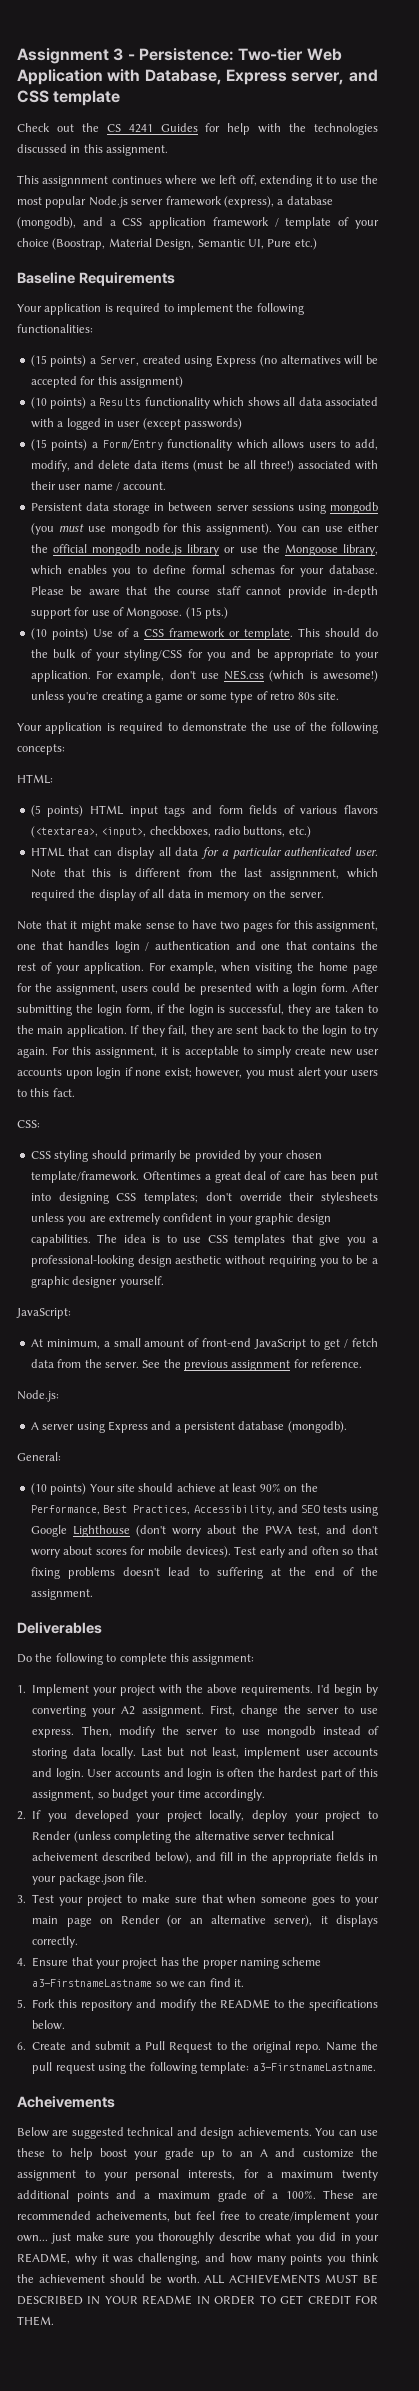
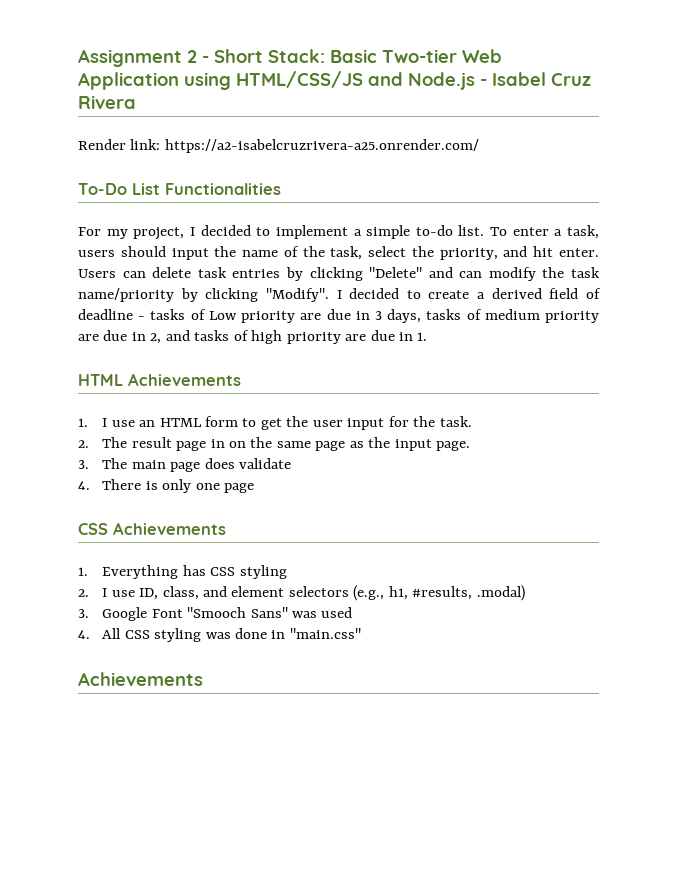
[113,48,342,61] [17,69,378,85] [17,90,121,106] [17,123,378,135] [17,144,169,156] [17,175,378,187] [17,196,333,208] [17,217,379,229] [17,238,317,250] [17,272,175,286] [17,303,304,315] [17,324,93,333] [30,355,378,367] [30,376,183,388] [30,397,379,409] [30,418,242,430] [30,438,378,451] [30,460,378,472] [30,481,167,491] [30,502,378,514] [30,523,380,535] [30,544,378,556] [30,565,378,577] [30,586,379,598] [30,607,228,619] [30,628,378,640] [30,649,379,661] [30,670,378,682] [30,691,339,703] [17,722,378,734] [17,744,65,755] [17,774,53,784] [30,805,378,817] [30,826,311,838] [30,847,378,859] [30,868,378,880] [30,889,324,901] [17,920,378,932] [17,941,379,953] [17,962,378,974] [17,983,379,995] [17,1004,378,1016] [17,1025,378,1037] [17,1046,379,1058] [17,1067,378,1079] [17,1088,75,1097] [17,1120,40,1128] [30,1150,322,1162] [30,1171,379,1183] [30,1192,378,1204] [30,1213,331,1225] [30,1234,378,1246] [30,1255,378,1267] [30,1276,164,1288] [16,1308,71,1319] [30,1338,379,1350] [30,1359,363,1371] [17,1390,59,1402] [30,1421,347,1433] [17,1452,61,1461] [30,1483,318,1495] [30,1504,378,1516] [30,1525,378,1537] [30,1546,378,1558] [30,1567,379,1579] [30,1589,93,1600] [17,1622,102,1634] [17,1653,255,1665] [17,1684,379,1696] [32,1705,378,1717] [32,1726,379,1738] [32,1747,378,1759] [32,1768,378,1780] [32,1789,266,1801] [17,1810,379,1822] [32,1831,334,1843] [32,1852,379,1864] [32,1873,147,1885] [17,1894,379,1906] [32,1915,378,1927] [32,1936,79,1948] [17,1957,322,1969] [32,1978,245,1988] [17,1999,378,2011] [32,2020,66,2030] [17,2041,379,2053] [32,2062,376,2074] [17,2096,115,2108] [17,2127,379,2139] [17,2148,378,2160] [17,2169,378,2181] [17,2190,378,2202] [17,2211,380,2223] [17,2232,379,2244] [17,2253,380,2265] [17,2274,378,2284] [17,2295,379,2305] [17,2316,54,2326] 3 - Persistence: Two-tier Web Application with Database, Express server, and CSS template // Check out the CS 4241 Guides for help with the technologies discussed in this assignment. // This assignnment continues where we left off, extending it to use the most popular Node.js server framework (express), a database (mongodb), and a CSS application framework / template of your choice (Boostrap, Material Design, Semantic UI, Pure etc.) // Baseline Requirements // Your application is required to implement the following functionalities: // (15 points) a Server, created using Express (no alternatives will be accepted for this assignment) // (10 points) a Results functionality which shows all data associated with a logged in user (except passwords) // (15 points) a Form/Entry functionality which allows users to add, modify, and delete data items (must be all three!) associated with their user name / account. // Persistent data storage in between server sessions using mongodb (you must use mongodb for this assignment). You can use either the official mongodb node.js library or use the Mongoose library, which enables you to define formal schemas for your database. Please be aware that the course staff cannot provide in-depth support for use of Mongoose. (15 pts.) // (10 points) Use of a CSS framework or template. This should do the bulk of your styling/CSS for you and be appropriate to your application. For example, don't use NES.css (which is awesome!) unless you're creating a game or some type of retro 80s site. // Your application is required to demonstrate the use of the following concepts: // HTML: // (5 points) HTML input tags and form fields of various flavors (<textarea>, <input>, checkboxes, radio buttons, etc.) // HTML that can display all data for a particular authenticated user. Note that this is different from the last assignnment, which required the display of all data in memory on the server. // Note that it might make sense to have two pages for this assignment, one that handles login / authentication and one that contains the rest of your application. For example, when visiting the home page for the assignment, users could be presented with a login form. After submitting the login form, if the login is successful, they are taken to the main application. If they fail, they are sent back to the login to try again. For this assignment, it is acceptable to simply create new user accounts upon login if none exist; however, you must alert your users to this fact. // CSS: // CSS styling should primarily be provided by your chosen template/framework. Oftentimes a great deal of care has been put into designing CSS templates; don't override their stylesheets unless you are extremely confident in your graphic design capabilities. The idea is to use CSS templates that give you a professional-looking design aesthetic without requiring you to be a graphic designer yourself. // JavaScript: // At minimum, a small amount of front-end JavaScript to get / fetch data from the server. See the previous assignment for reference. // Node.js: // A server using Express and a persistent database (mongodb). // General: // (10 points) Your site should achieve at least 90% on the Performance, Best Practices, Accessibility, and SEO tests using Google Lighthouse (don't worry about the PWA test, and don't worry about scores for mobile devices). Test early and often so that fixing problems doesn't lead to suffering at the end of the assignment. // Deliverables // Do the following to complete this assignment: // 1. Implement your project with the above requirements. I'd begin by converting your A2 assignment. First, change the server to use express. Then, modify the server to use mongodb instead of storing data locally. Last but not least, implement user accounts and login. User accounts and login is often the hardest part of this assignment, so budget your time accordingly. // 2. If you developed your project locally, deploy your project to Render (unless completing the alternative server technical acheivement described below), and fill in the appropriate fields in your package.json file. // 3. Test your project to make sure that when someone goes to your main page on Render (or an alternative server), it displays correctly. // 4. Ensure that your project has the proper naming scheme a3-FirstnameLastname so we can find it. // 5. Fork this repository and modify the README to the specifications below. // 6. Create and submit a Pull Request to the original repo. Name the pull request using the following template: a3-FirstnameLastname. // Acheivements // Below are suggested technical and design achievements. You can use these to help boost your grade up to an A and customize the assignment to your personal interests, for a maximum twenty additional points and a maximum grade of a 100%. These are recommended acheivements, but feel free to create/implement your own... just make sure you thoroughly describe what you did in your README, why it was challenging, and how many points you think the achievement should be worth. ALL ACHIEVEMENTS MUST BE DESCRIBED IN YOUR README IN ORDER TO GET CREDIT FOR THEM. -> [187,49,502,63] [78,71,591,90] [78,95,136,109] [78,139,479,153] [78,183,281,195] [78,225,600,240] [78,246,599,260] [78,267,600,281] [78,288,601,302] [78,309,599,323] [78,330,428,344] [78,373,241,386] [78,416,472,430] [78,437,471,451] [78,458,291,472] [78,479,254,493] [78,522,226,535] [78,565,287,579] [78,585,525,601] [78,607,353,621] [78,628,361,642] [78,672,203,686] 2 - Short Stack: Basic Two-tier Web Application using HTML/CSS/JS and Node.js - Isabel Cruz Rivera // Render link: https://a2-isabelcruzrivera-a25.onrender.com/ // To-Do List Functionalities // For my project, I decided to implement a simple to-do list. To enter a task, users should input the name of the task, select the priority, and hit enter. Users can delete task entries by clicking "Delete" and can modify the task name/priority by clicking "Modify". I decided to create a derived field of deadline - tasks of Low priority are due in 3 days, tasks of medium priority are due in 2, and tasks of high priority are due in 1. // HTML Achievements // 1. I use an HTML form to get the user input for the task. // 2. The result page in on the same page as the input page. // 3. The main page does validate // 4. There is only one page // CSS Achievements // 1. Everything has CSS styling // 2. I use ID, class, and element selectors (e.g., h1, #results, .modal) // 3. Google Font "Smooch Sans" was used // 4. All CSS styling was done in "main.css" // Achievements

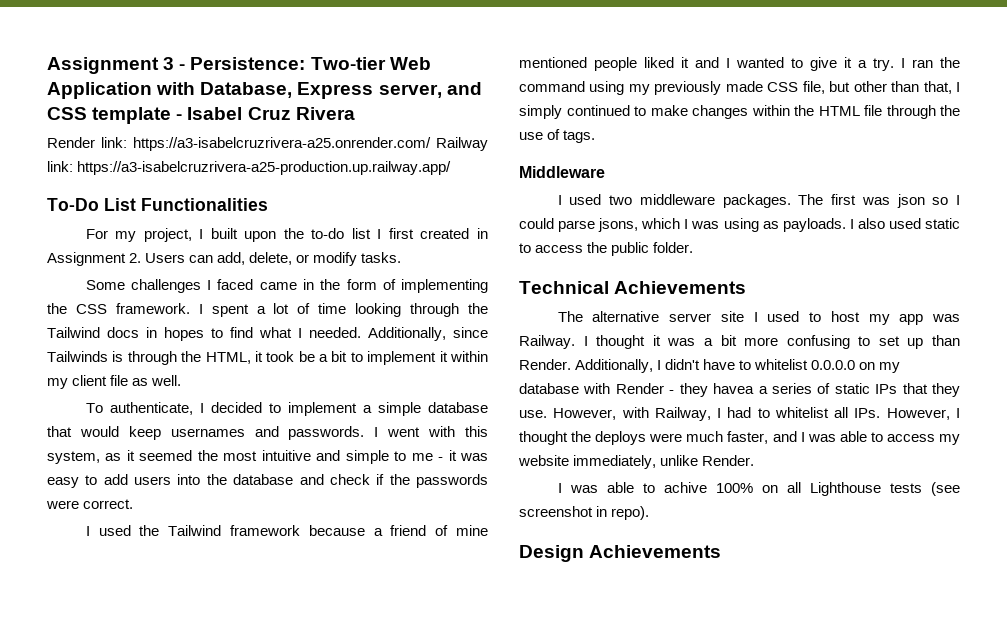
[78,49,502,67] [78,71,475,90] Assignment 2 - Short Stack: Basic Two-tier Web Application using HTML/CSS/JS and Node.js -> [47,57,431,74] [47,82,482,99] [47,107,172,124] Assignment 3 - Persistence: Two-tier Web Application with Database, Express server, and CSS template
[164,139,479,153] https://a2-isabelcruzrivera-a25.onrender.com/ -> [132,137,488,151] [47,161,452,175] https://a3-isabelcruzrivera-a25.onrender.com/ Railway link: https://a3-isabelcruzrivera-a25-production.up.railway.app/
(195, 231) none -> [210,228,488,242] [47,252,402,266] [85,279,488,293] [47,303,489,317] [47,327,488,341] [47,351,488,365] [47,375,182,389] [85,402,204,415] built upon the to-do list I first created in Assignment 2. Users can add, delete, or modify tasks. // Some challenges I faced came in the form of implementing the CSS framework. I spent a lot of time looking through the Tailwind docs in hopes to find what I needed. Additionally, since Tailwinds is through the HTML, it took be a bit to implement it within my client file as well. // To authenticate, I
[415,225,600,239] [78,246,599,260] [78,267,600,281] [78,288,601,302] [78,309,599,323] [78,330,428,344] [78,373,241,386] [78,416,472,430] [78,437,471,451] [78,458,291,472] [78,479,254,493] [78,522,226,535] [78,565,287,579] [78,585,525,601] [78,607,353,621] [78,628,361,642] to-do list. To enter a task, users should input the name of the task, select the priority, and hit enter. Users can delete task entries by clicking "Delete" and can modify the task name/priority by clicking "Modify". I decided to create a derived field of deadline - tasks of Low priority are due in 3 days, tasks of medium priority are due in 2, and tasks of high priority are due in 1. // HTML Achievements // 1. I use an HTML form to get the user input for the task. // 2. The result page in on the same page as the input page. // 3. The main page does validate // 4. There is only one page // CSS Achievements // 1. Everything has CSS styling // 2. I use ID, class, and element selectors (e.g., h1, #results, .modal) // 3. Google Font "Smooch Sans" was used // 4. All CSS styling was done in "main.css" // -> [428,402,489,413] [47,426,489,440] [47,450,488,464] [47,474,489,488] [46,499,134,509] [85,525,488,536] [519,57,960,71] [519,81,960,95] [519,105,960,119] [519,129,596,143] [519,166,605,178] [557,194,961,208] [519,218,960,232] [519,242,694,256] [519,281,747,294] [557,311,960,325] [519,335,960,349] [519,359,901,373] [519,383,960,397] [519,407,960,421] [519,431,960,445] [518,455,755,469] [557,482,960,496] [519,506,650,520] [519,545,584,562] database that would keep usernames and passwords. I went with this system, as it seemed the most intuitive and simple to me - it was easy to add users into the database and check if the passwords were correct. // I used the Tailwind framework because a friend of mine mentioned people liked it and I wanted to give it a try. I ran the command using my previously made CSS file, but other than that, I simply continued to make changes within the HTML file through the use of tags. // Middleware // I used two middleware packages. The first was json so I could parse jsons, which I was using as payloads. I also used static to access the public folder. // Technical Achievements // The alternative server site I used to host my app was Railway. I thought it was a bit more confusing to set up than Render. Additionally, I didn't have to whitelist 0.0.0.0 on my database with Render - they havea a series of static IPs that they use. However, with Railway, I had to whitelist all IPs. However, I thought the deploys were much faster, and I was able to access my website immediately, unlike Render. // I was able to achive 100% on all Lighthouse tests (see screenshot in repo). // Design

